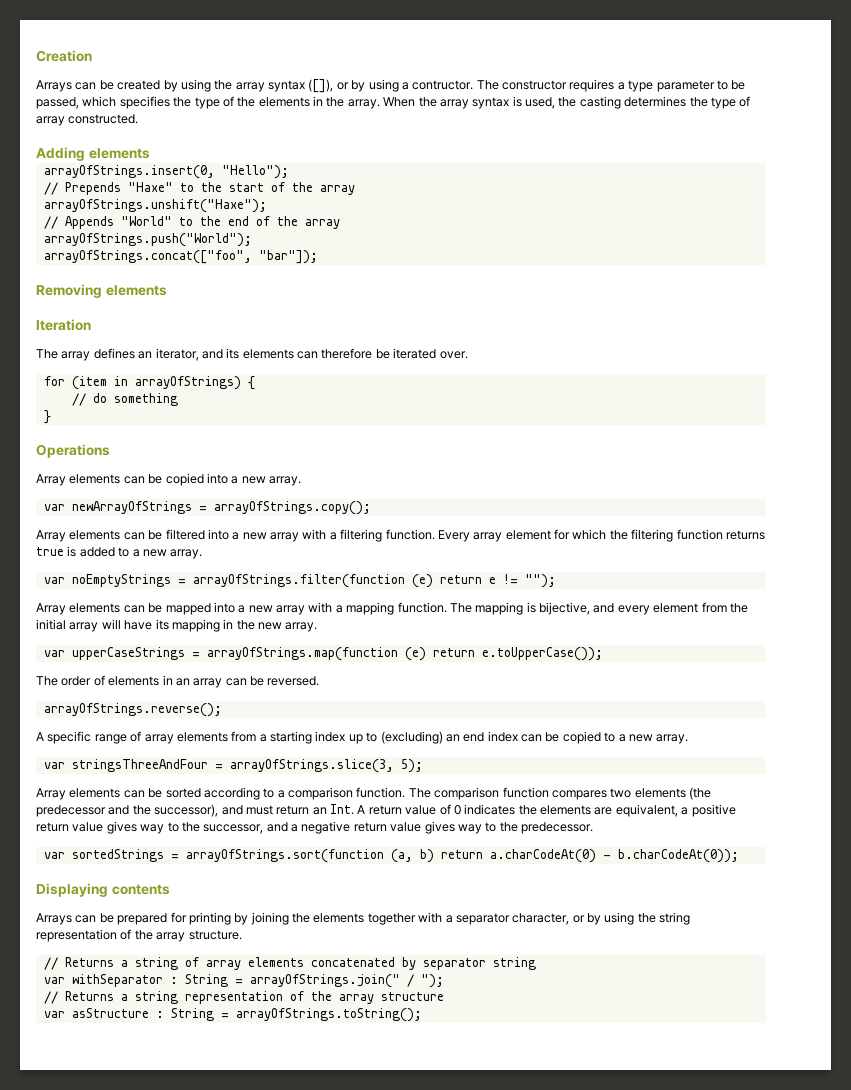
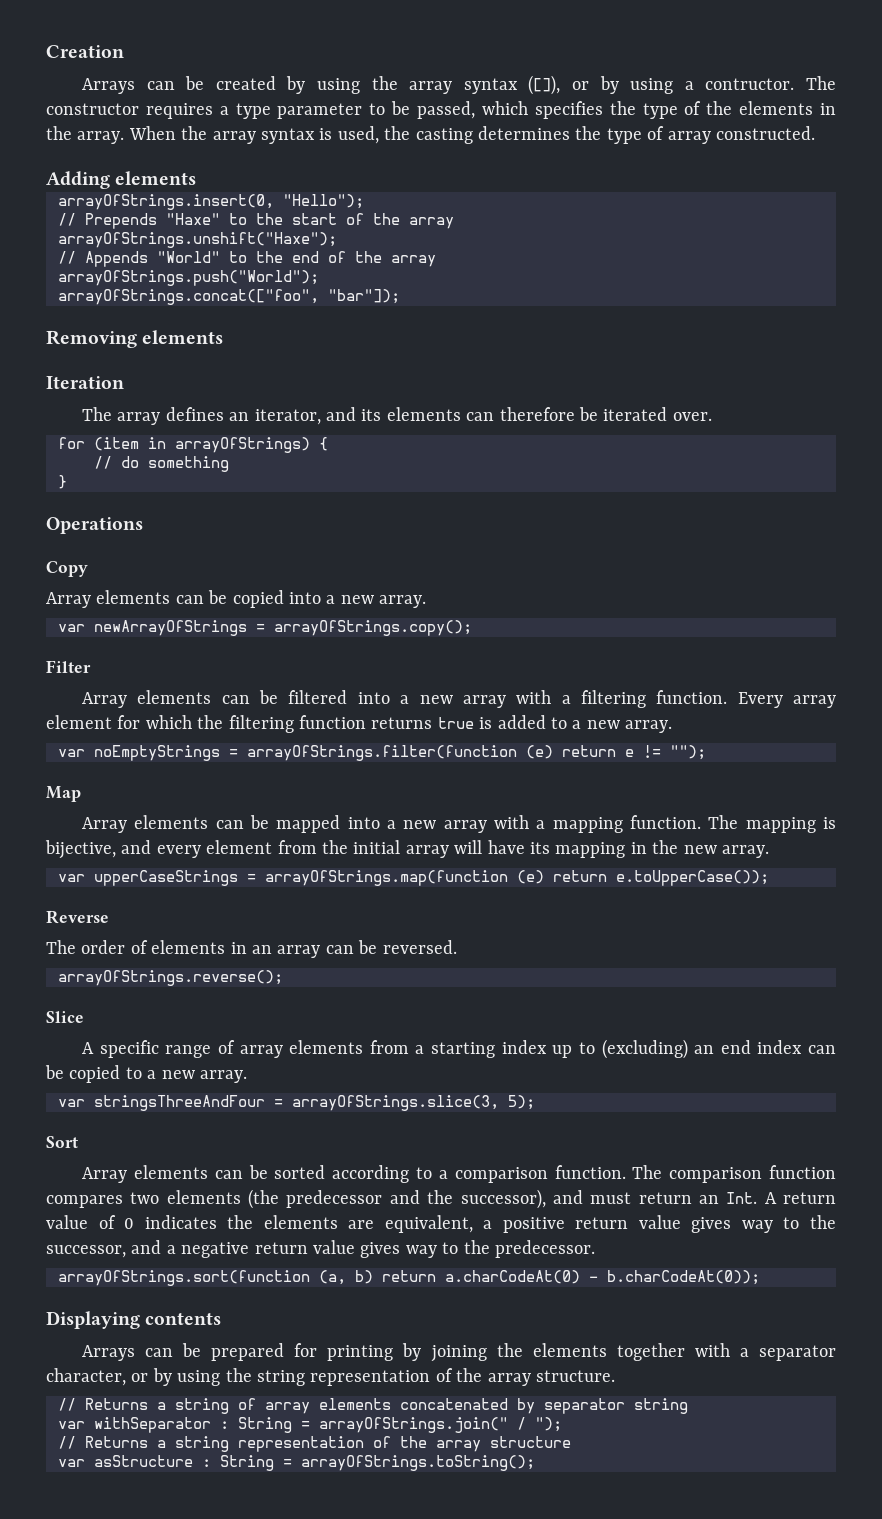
(110, 451) none -> [46,561,88,577] // Copy
(371, 508) none -> [46,660,91,673] // Filter
(556, 581) none -> [46,786,81,802] // Map
(603, 654) none -> [46,910,109,924] // Reverse
(222, 710) none -> [46,1011,84,1023] // Slice
(423, 766) none -> [46,1136,78,1148] // Sort
[43,849,179,862] var sortedStrings = -> (595, 1249) none

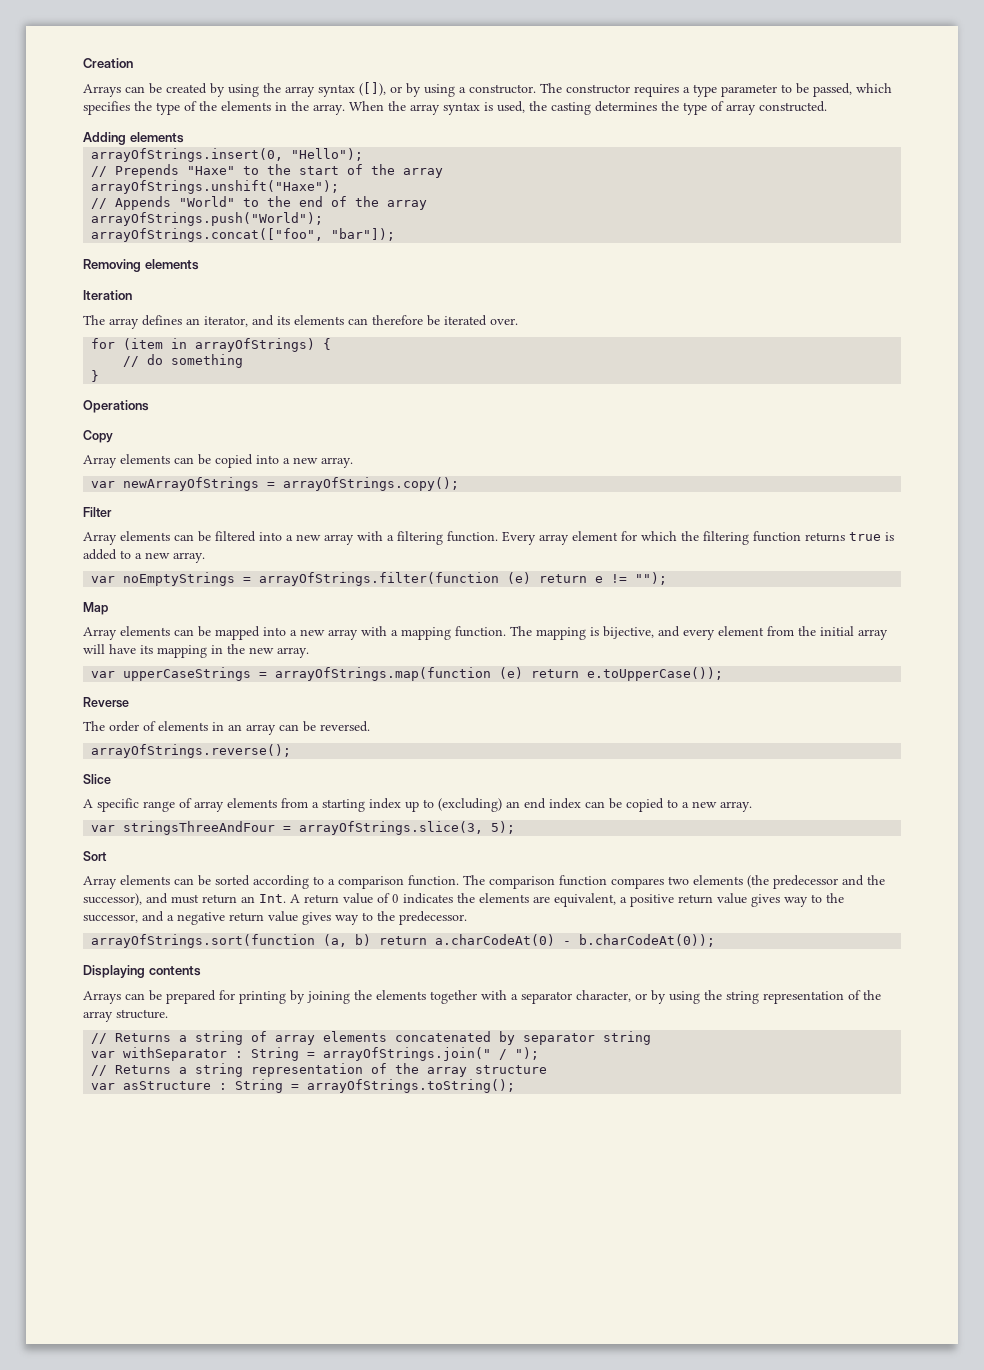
[705,78,795,90] contructor. -> [469,84,536,94] constructor.

